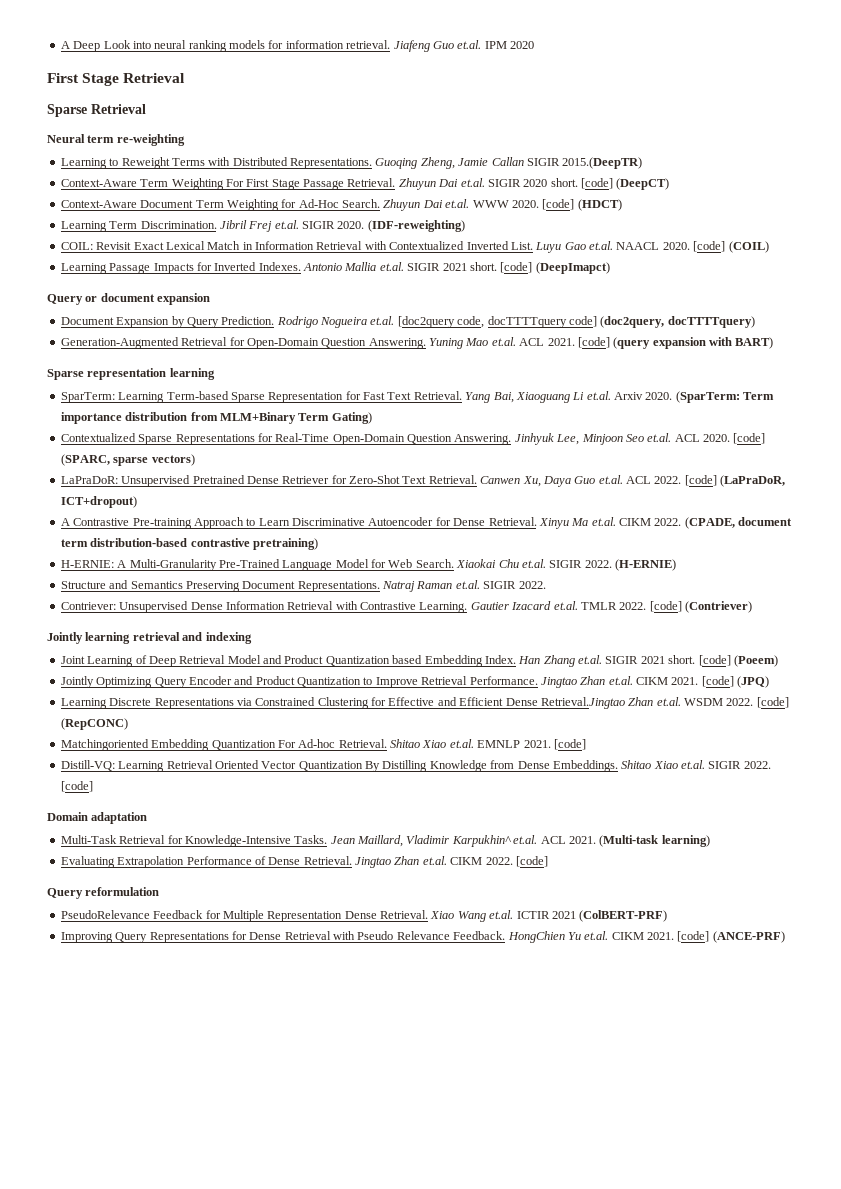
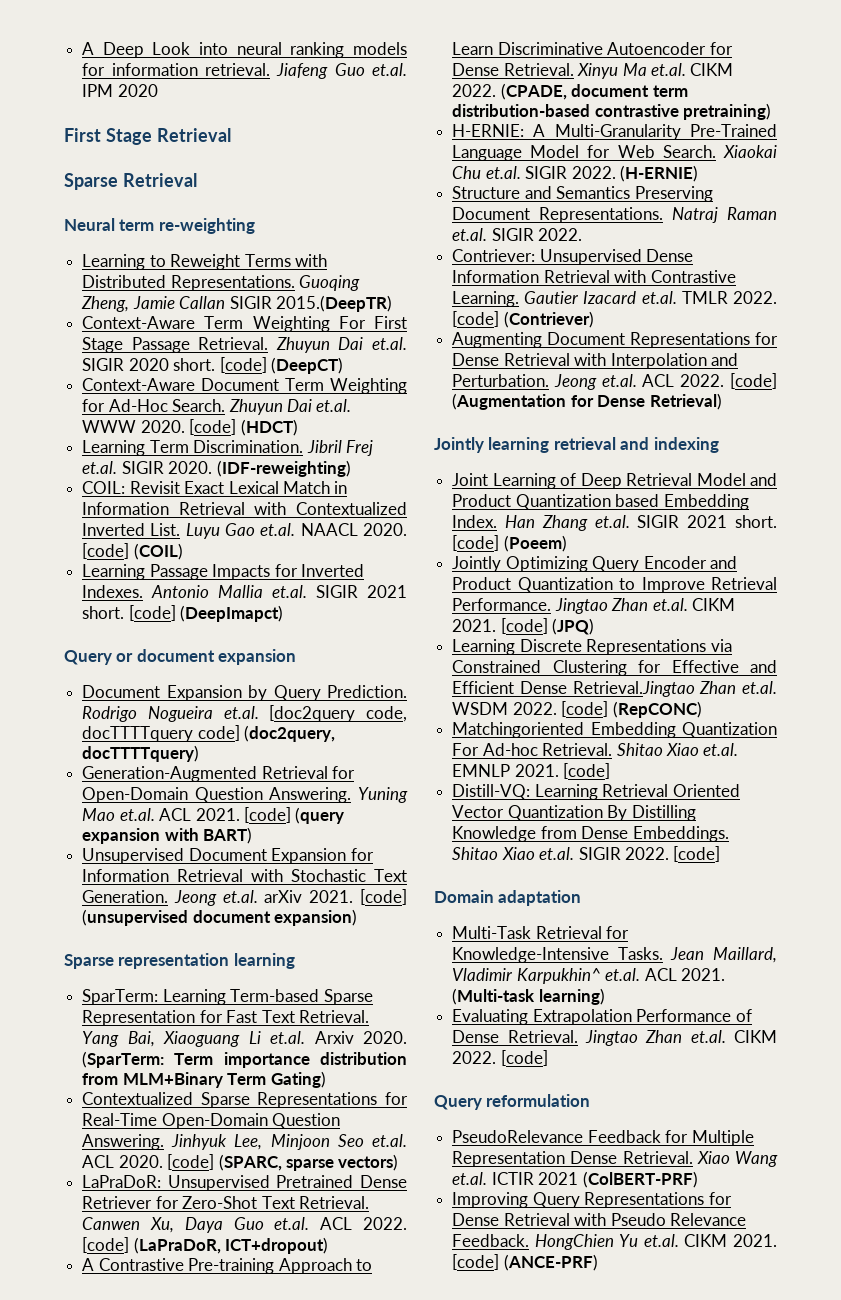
(774, 343) none -> [82,848,374,864] [82,869,408,882] [82,889,407,906] [82,909,358,926] // Unsupervised Document Expansion for Information Retrieval with Stochastic Text Generation. Jeong et.al. arXiv 2021. [code] (unsupervised document expansion)
(752, 607) none -> [452,332,778,348] [452,353,738,369] [452,373,777,390] [452,393,722,410] // Augmenting Document Representations for Dense Retrieval with Interpolation and Perturbation. Jeong et.al. ACL 2022. [code] (Augmentation for Dense Retrieval)

